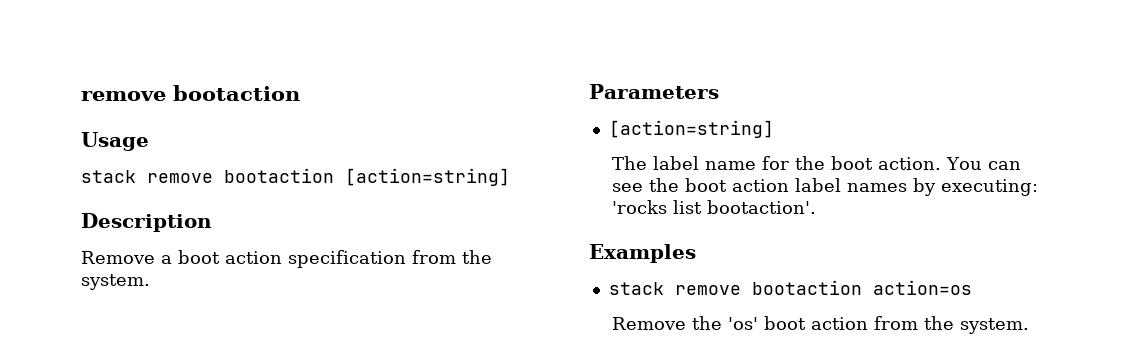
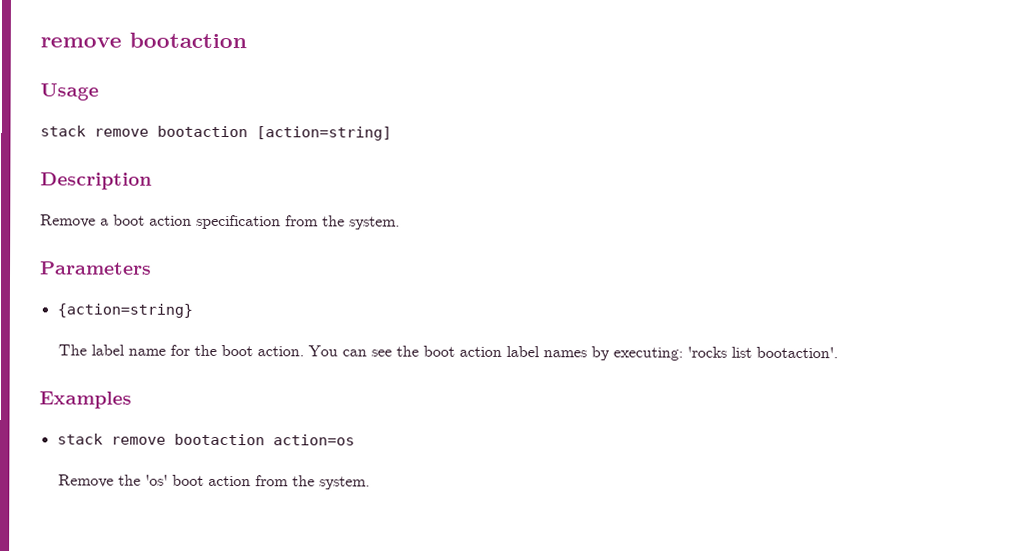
[608,120,774,138] [action=string] -> [56,303,193,318] {action=string}

